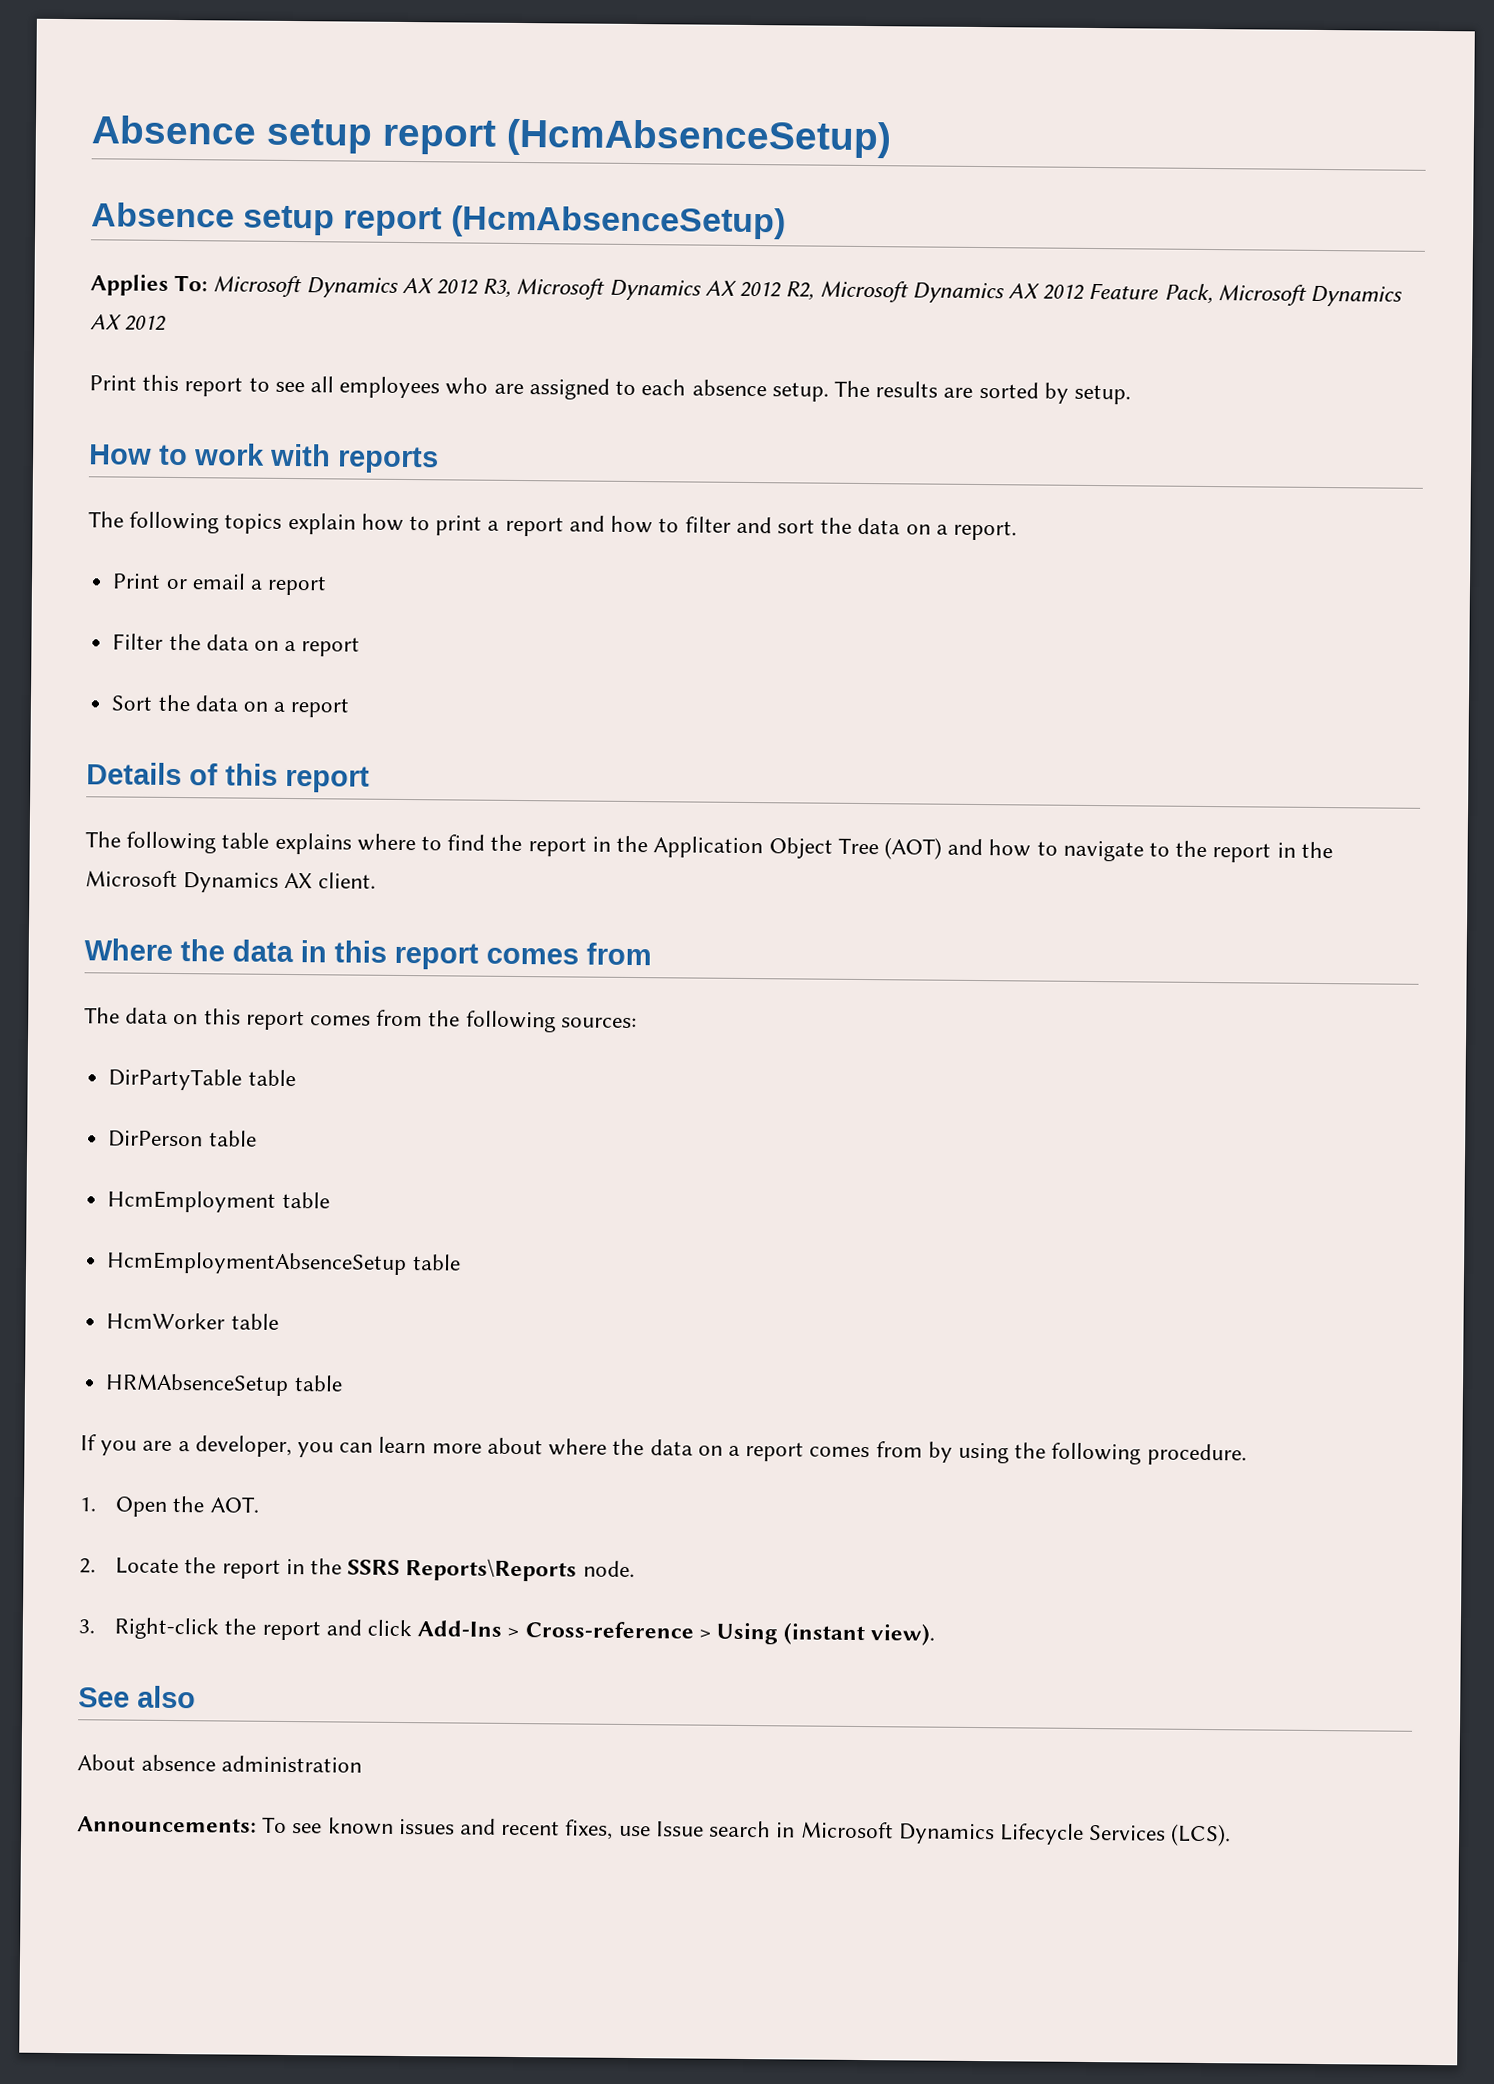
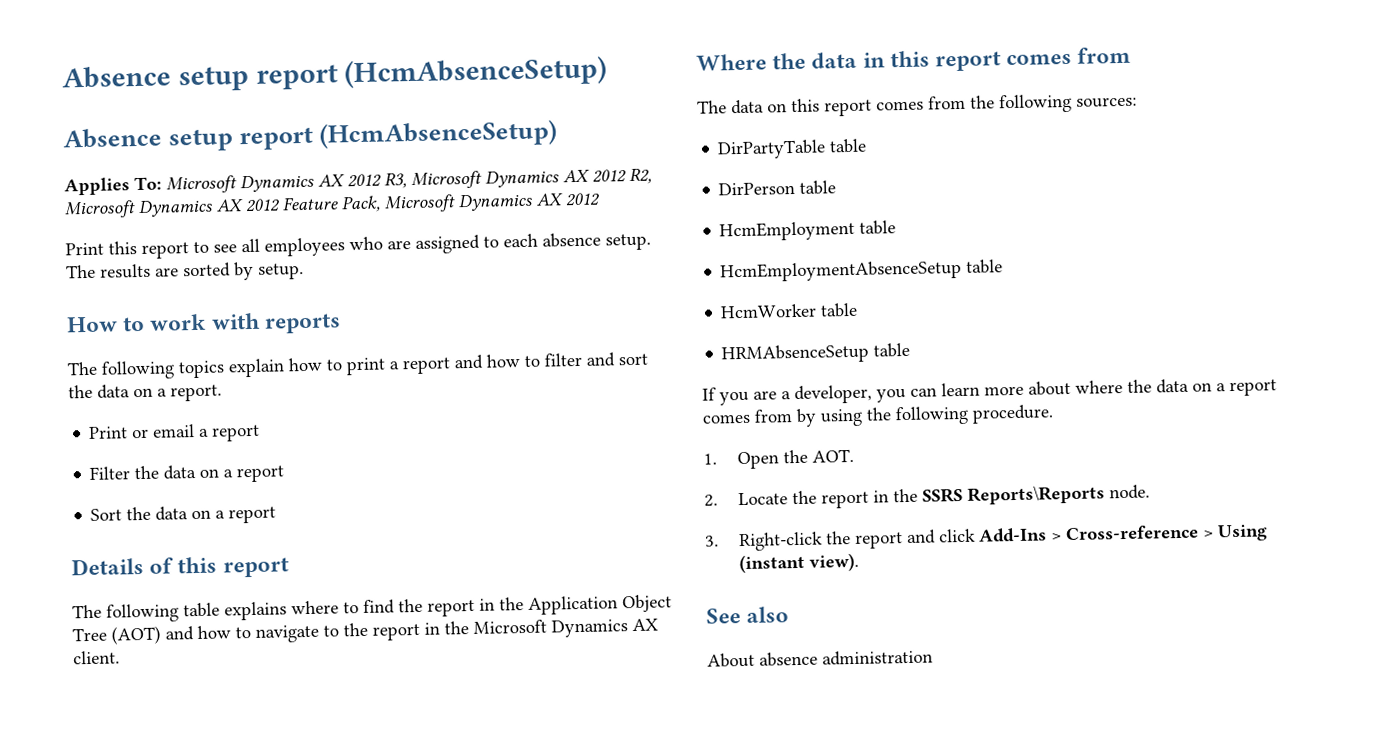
[77,1816,1232,1847] // Announcements: To see known issues and recent fixes, use Issue search in Microsoft Dynamics Lifecycle Services (LCS). -> (933, 657) none

